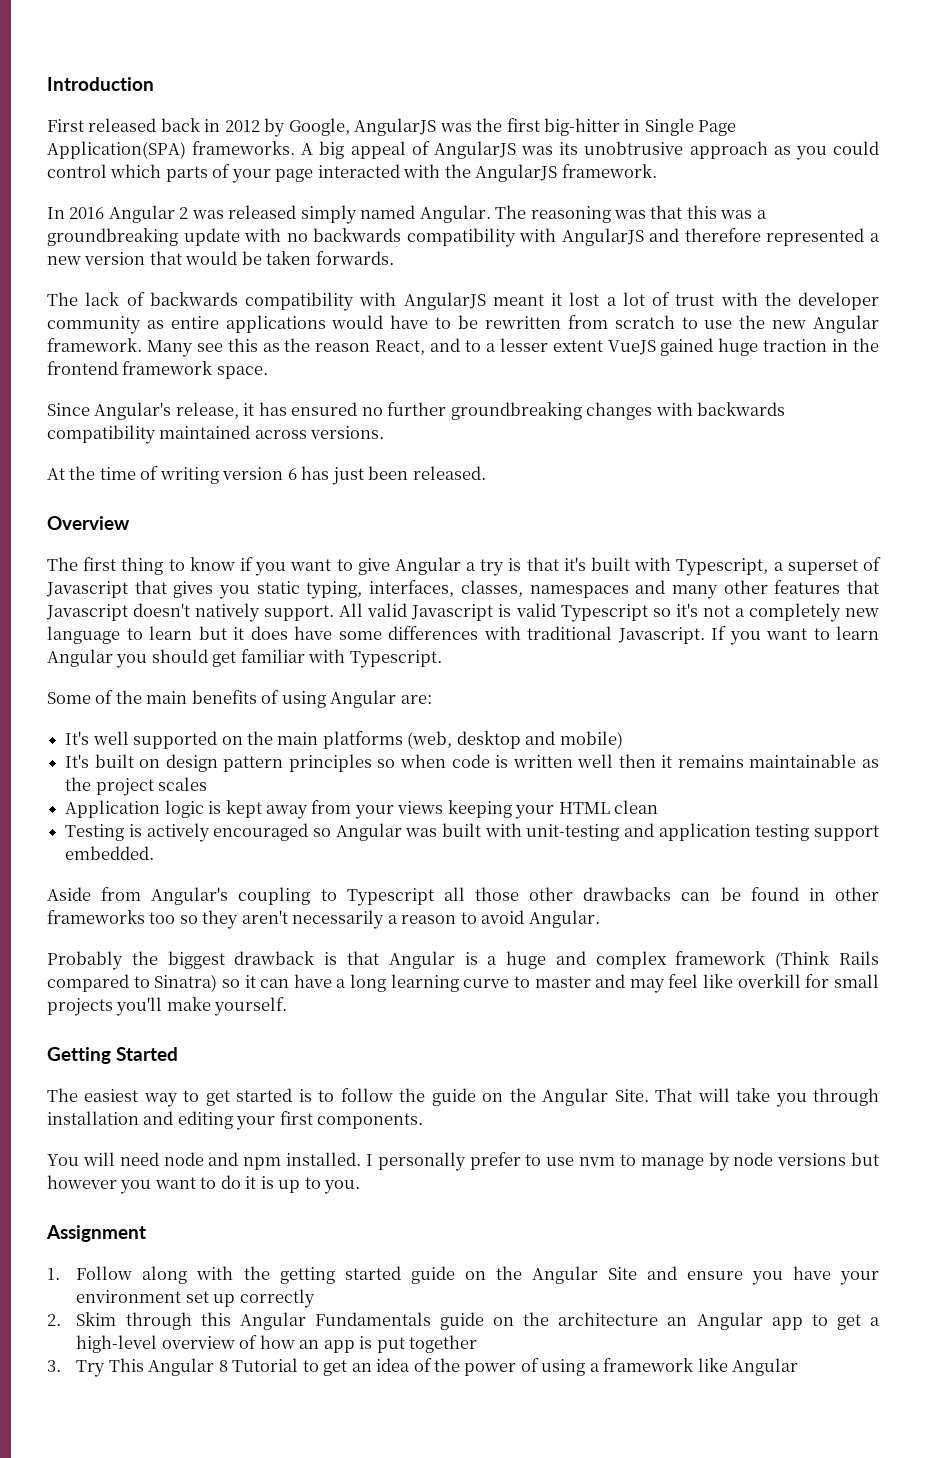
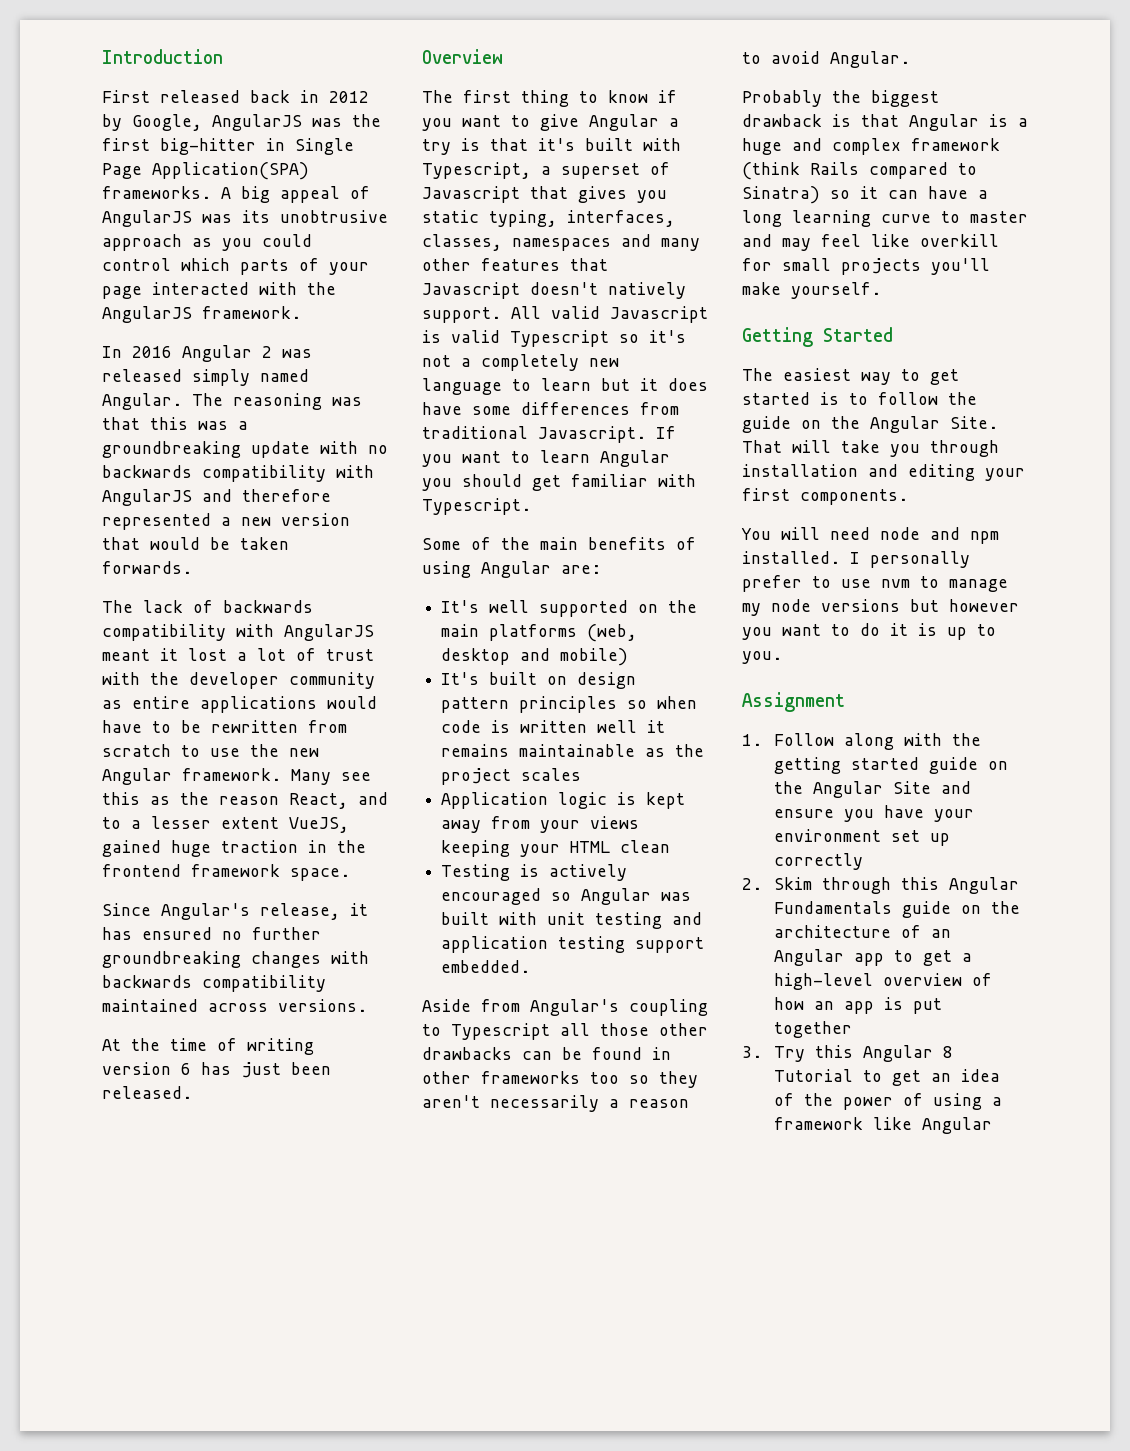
[607,340,656,355] VueJS -> [289,817,349,833] VueJS,
[483,626,521,640] with -> [640,402,679,415] from
[618,754,656,768] then -> (638, 726) none
[526,824,620,841] unit-testing -> [547,912,663,929] unit testing
[775,951,830,969] (Think -> [742,162,800,180] (think
[708,1152,730,1171] by -> [742,603,761,616] my
(659, 1319) none -> [901,925,922,938] of
[108,1358,144,1372] This -> [815,1045,854,1058] this

